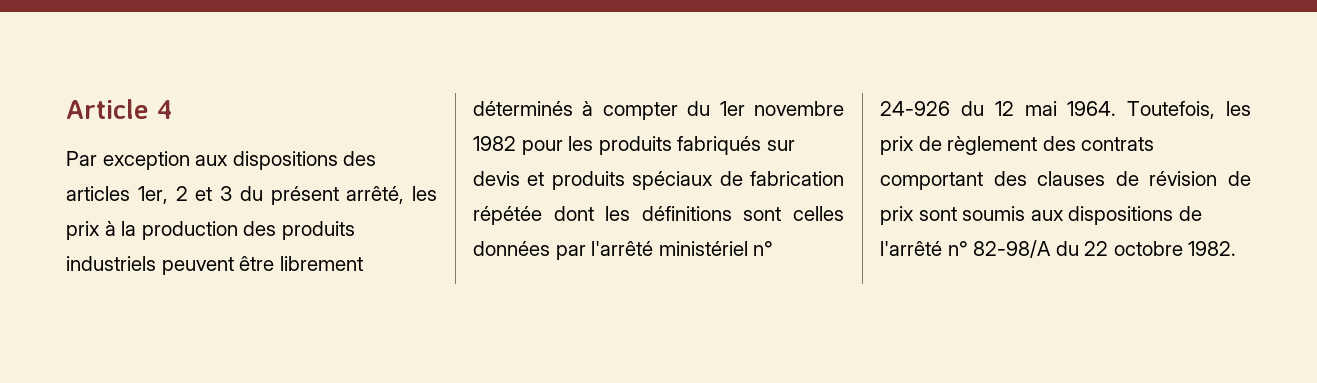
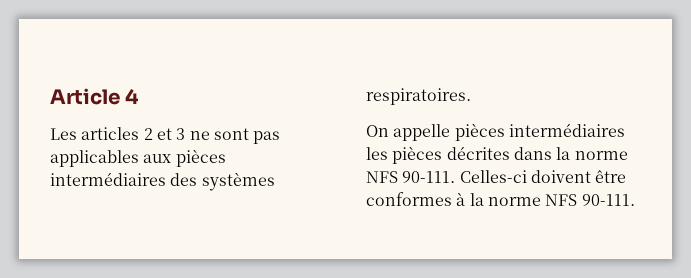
[66,151,377,170] [66,186,437,205] [66,221,355,240] [66,256,363,275] [473,101,844,120] [473,136,795,155] [473,171,844,190] [473,206,844,225] [473,241,774,260] [880,101,1251,119] [880,136,1155,155] [880,171,1251,190] [880,206,1202,225] [880,240,1237,258] Par exception aux dispositions des articles 1er, 2 et 3 du présent arrêté, les prix à la production des produits industriels peuvent être librement déterminés à compter du 1er novembre 1982 pour les produits fabriqués sur devis et produits spéciaux de fabrication répétée dont les définitions sont celles données par l'arrêté ministériel n° 24-926 du 12 mai 1964. Toutefois, les prix de règlement des contrats comportant des clauses de révision de prix sont soumis aux dispositions de l'arrêté n° 82-98/A du 22 octobre 1982. -> [50,127,281,144] [50,149,226,167] [50,172,275,191] [366,88,471,105] [366,123,625,141] [366,146,628,164] [366,170,627,183] [366,192,635,206] Les articles 2 et 3 ne sont pas applicables aux pièces intermédiaires des systèmes respiratoires. // On appelle pièces intermédiaires les pièces décrites dans la norme NFS 90-111. Celles-ci doivent être conformes à la norme NFS 90-111.

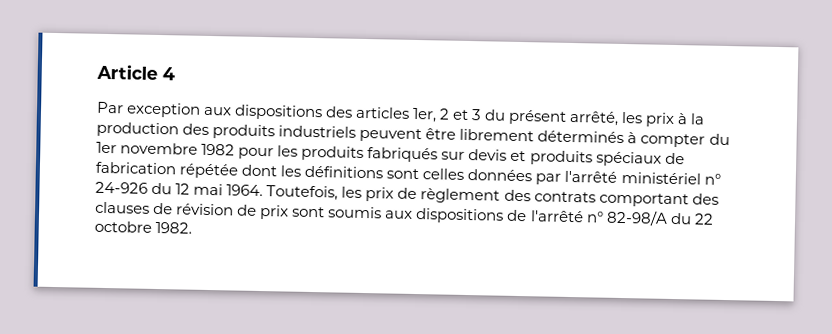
[50,127,281,144] [50,149,226,167] [50,172,275,191] [366,88,471,105] [366,123,625,141] [366,146,628,164] [366,170,627,183] [366,192,635,206] Les articles 2 et 3 ne sont pas applicables aux pièces intermédiaires des systèmes respiratoires. // On appelle pièces intermédiaires les pièces décrites dans la norme NFS 90-111. Celles-ci doivent être conformes à la norme NFS 90-111. -> [96,101,705,127] [96,121,730,148] [96,141,685,167] [95,161,721,185] [95,181,719,208] [95,201,714,226] [94,220,193,234] Par exception aux dispositions des articles 1er, 2 et 3 du présent arrêté, les prix à la production des produits industriels peuvent être librement déterminés à compter du 1er novembre 1982 pour les produits fabriqués sur devis et produits spéciaux de fabrication répétée dont les définitions sont celles données par l'arrêté ministériel n° 24-926 du 12 mai 1964. Toutefois, les prix de règlement des contrats comportant des clauses de révision de prix sont soumis aux dispositions de l'arrêté n° 82-98/A du 22 octobre 1982.

